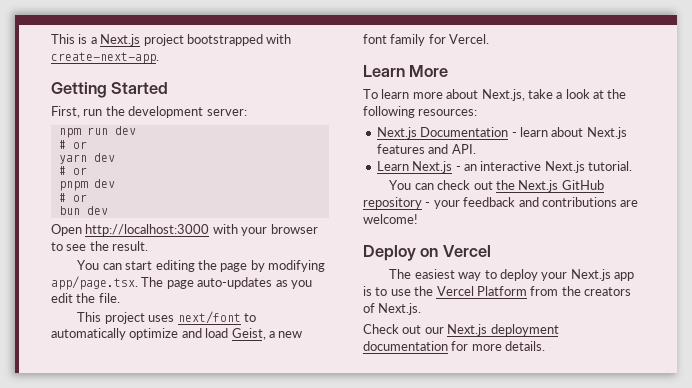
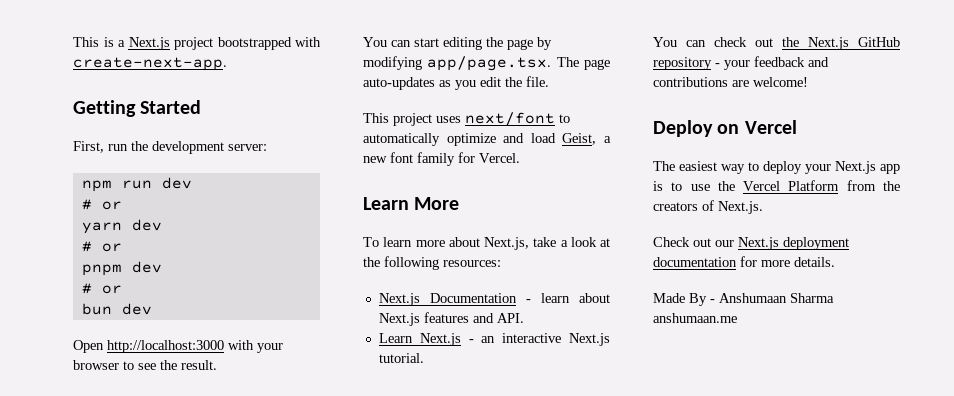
(546, 346) none -> [653,293,834,306] [653,313,737,323] // Made By - Anshumaan Sharma anshumaan.me

